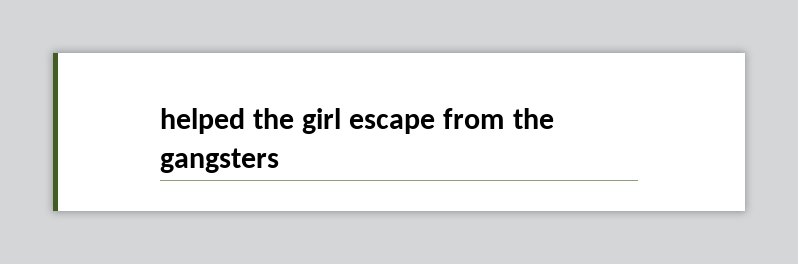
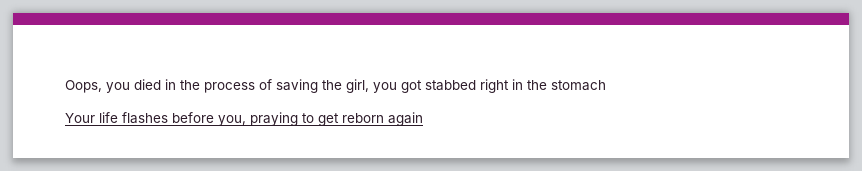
[160,108,554,134] [160,148,279,173] helped the girl escape from the gangsters -> [65,79,606,93] [65,112,423,126] Oops, you died in the process of saving the girl, you got stabbed right in the stomach // Your life flashes before you, praying to get reborn again

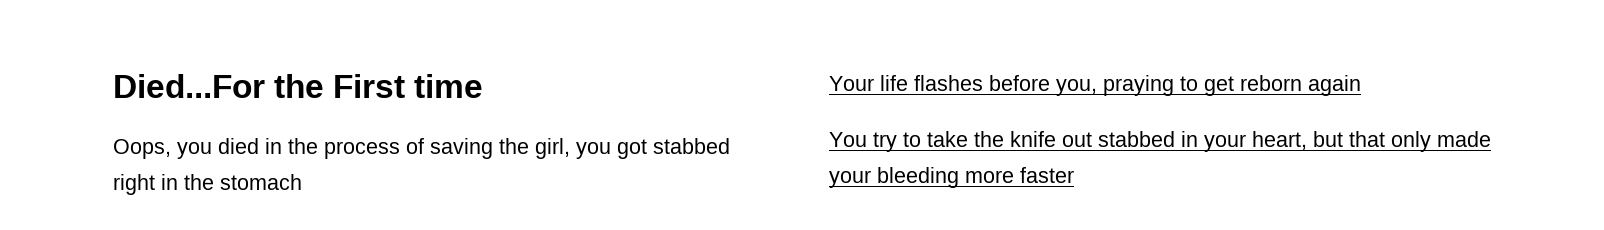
(65, 86) none -> [113,74,484,98] Died...For the First time //
(423, 119) none -> [829,131,1491,152] [829,167,1074,188] // You try to take the knife out stabbed in your heart, but that only made your bleeding more faster

